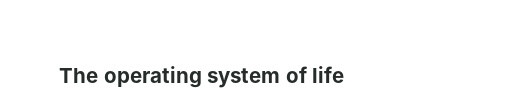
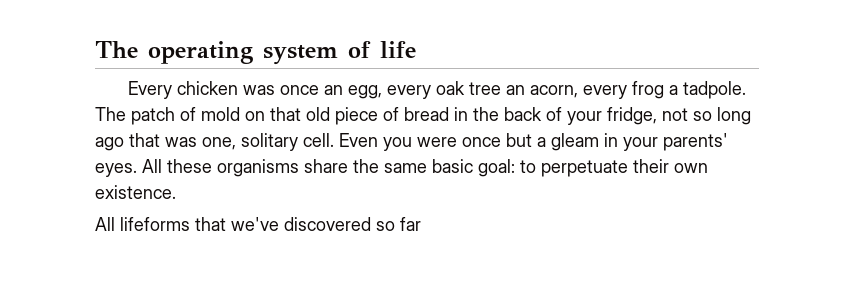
(345, 74) none -> [127,81,746,99] [95,107,751,125] [95,133,728,151] [95,159,708,177] [95,185,176,199] [95,217,421,231] // Every chicken was once an egg, every oak tree an acorn, every frog a tadpole. The patch of mold on that old piece of bread in the back of your fridge, not so long ago that was one, solitary cell. Even you were once but a gleam in your parents' eyes. All these organisms share the same basic goal: to perpetuate their own existence. // All lifeforms that we've discovered so far

